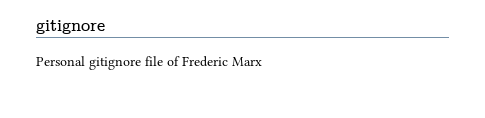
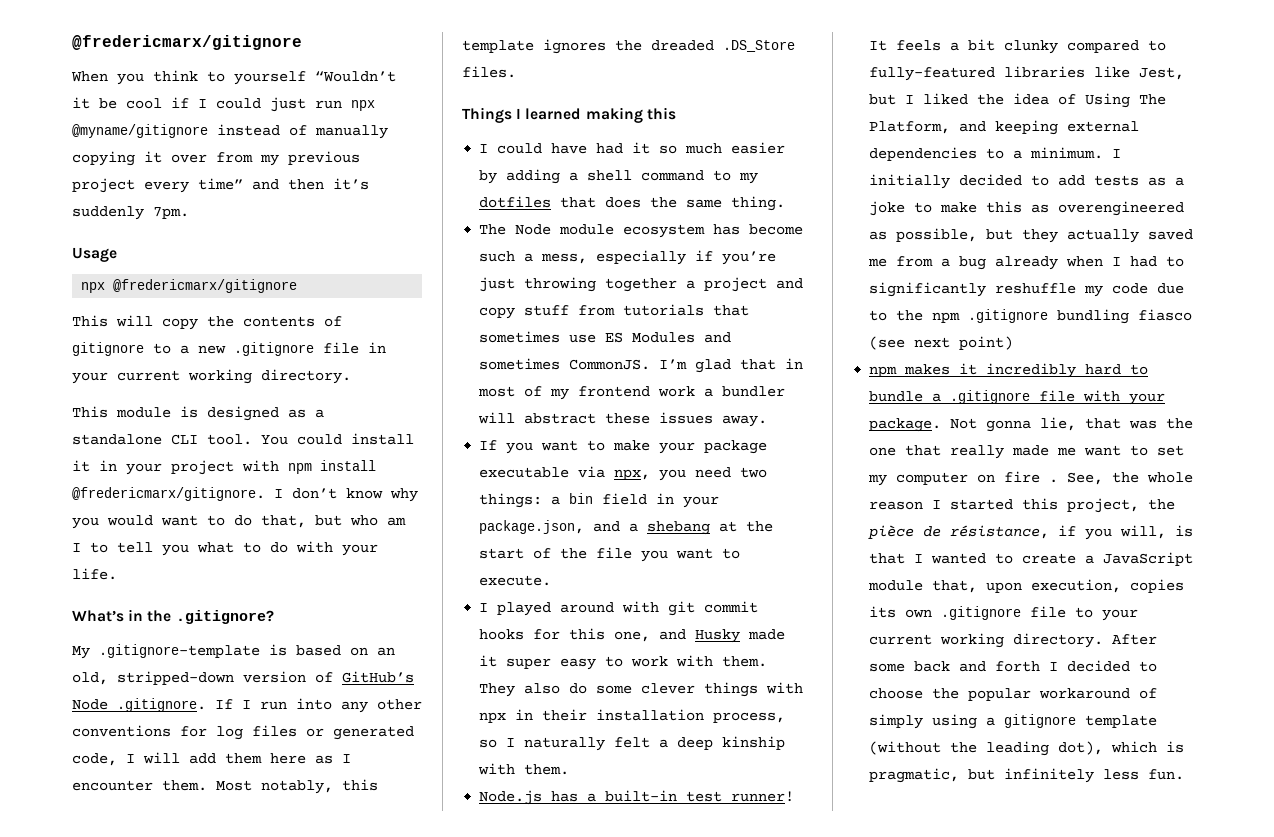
[36,20,105,34] [36,56,262,70] gitignore // Personal gitignore file of Frederic Marx -> [72,35,302,50] [71,70,396,85] [72,97,375,112] [72,124,388,139] [72,151,360,166] [72,178,369,193] [72,206,189,220] [72,247,117,262] [81,279,298,293] [72,315,342,330] [72,342,386,356] [72,369,351,384] [72,406,324,421] [72,433,414,445] [72,460,376,475] [72,487,418,502] [72,515,406,529] [72,541,378,556] [72,568,117,580] [72,609,274,624] [72,644,395,659] [72,671,414,685] [72,698,422,713] [72,725,414,740] [72,752,351,766] [72,779,378,794] [462,39,795,54] [462,66,516,78] [462,107,676,123] [479,142,786,154] [479,169,759,184] [479,196,786,211] [479,224,804,238] [479,250,777,265] [479,277,804,292] [479,304,750,319] [479,331,732,343] [479,358,804,373] [478,386,786,400] [478,412,768,427] [479,440,768,454] [479,466,768,481] [479,493,720,508] [479,520,774,535] [479,547,741,562] [479,575,552,586] [479,601,759,616] [479,628,786,643] [479,655,768,670] [479,682,804,697] [479,709,786,723] [479,736,786,751] [478,763,570,775] [479,790,795,805] [869,39,1167,54] [869,66,1185,81] [869,93,1167,108] [869,120,1140,135] [869,147,1122,161] [869,174,1185,189] [869,201,1185,216] [869,228,1194,243] [868,256,1185,270] [869,282,1185,297] [869,309,1193,324] [869,336,1014,350] [869,363,1149,378] [869,390,1166,405] [869,417,1194,432] [869,445,1185,459] [868,471,1194,486] [869,498,1176,513] [868,525,1194,540] [869,552,1194,566] [868,579,1185,593] [869,606,1139,621] [869,633,1158,648] [869,660,1158,672] [869,688,1158,701] [869,714,1158,729] [869,741,1185,756] [869,768,1185,783] @fredericmarx/gitignore // When you think to yourself “Wouldn’t it be cool if I could just run npx @myname/gitignore instead of manually copying it over from my previous project every time” and then it’s suddenly 7pm. // Usage // npx @fredericmarx/gitignore // This will copy the contents of gitignore to a new .gitignore file in your current working directory. // This module is designed as a standalone CLI tool. You could install it in your project with npm install @fredericmarx/gitignore. I don’t know why you would want to do that, but who am I to tell you what to do with your life. // What’s in the .gitignore? // My .gitignore-template is based on an old, stripped-down version of GitHub’s Node .gitignore. If I run into any other conventions for log files or generated code, I will add them here as I encounter them. Most notably, this template ignores the dreaded .DS_Store files. // Things I learned making this // I could have had it so much easier by adding a shell command to my dotfiles that does the same thing. // The Node module ecosystem has become such a mess, especially if you’re just throwing together a project and copy stuff from tutorials that sometimes use ES Modules and sometimes CommonJS. I’m glad that in most of my frontend work a bundler will abstract these issues away. // If you want to make your package executable via npx, you need two things: a bin field in your package.json, and a shebang at the start of the file you want to execute. // I played around with git commit hooks for this one, and Husky made it super easy to work with them. They also do some clever things with npx in their installation process, so I naturally felt a deep kinship with them. // Node.js has a built-in test runner! It feels a bit clunky compared to fully-featured libraries like Jest, but I liked the idea of Using The Platform, and keeping external dependencies to a minimum. I initially decided to add tests as a joke to make this as overengineered as possible, but they actually saved me from a bug already when I had to significantly reshuffle my code due to the npm .gitignore bundling fiasco (see next point) // npm makes it incredibly hard to bundle a .gitignore file with your package. Not gonna lie, that was the one that really made me want to set my computer on fire . See, the whole reason I started this project, the pièce de résistance, if you will, is that I wanted to create a JavaScript module that, upon execution, copies its own .gitignore file to your current working directory. After some back and forth I decided to choose the popular workaround of simply using a gitignore template (without the leading dot), which is pragmatic, but infinitely less fun.

